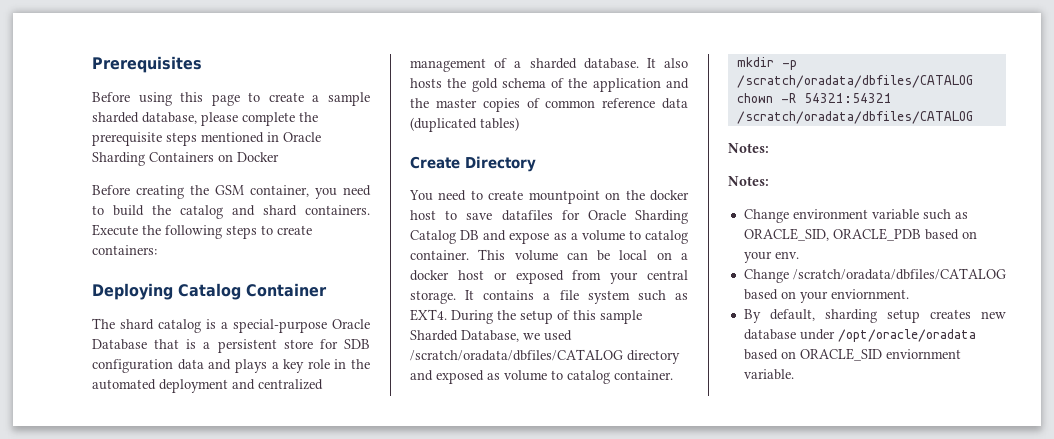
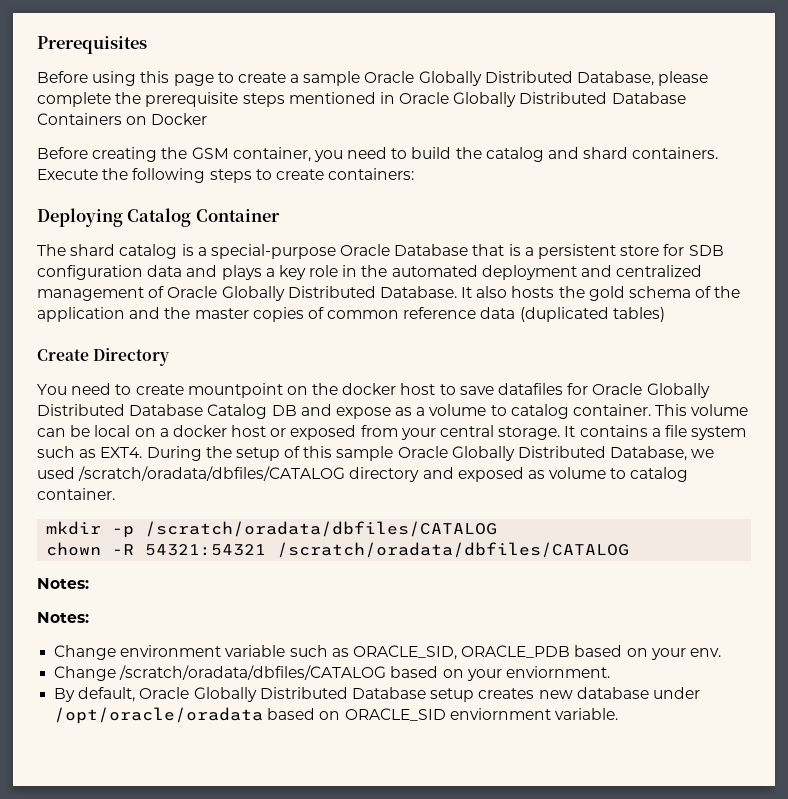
[92,112,197,124] sharded database, -> [364,71,655,86] Oracle Globally Distributed Database,
[92,152,145,166] Sharding -> [453,92,686,107] Globally Distributed Database
[514,58,639,69] a sharded database. -> [167,286,457,301] Oracle Globally Distributed Database.
[635,210,688,224] Sharding -> [646,383,710,398] [37,404,204,416] Globally Distributed Database
[410,330,458,341] Sharded -> [397,446,607,461] Oracle Globally Distributed
[824,309,877,323] sharding -> [139,687,426,702] Oracle Globally Distributed Database

